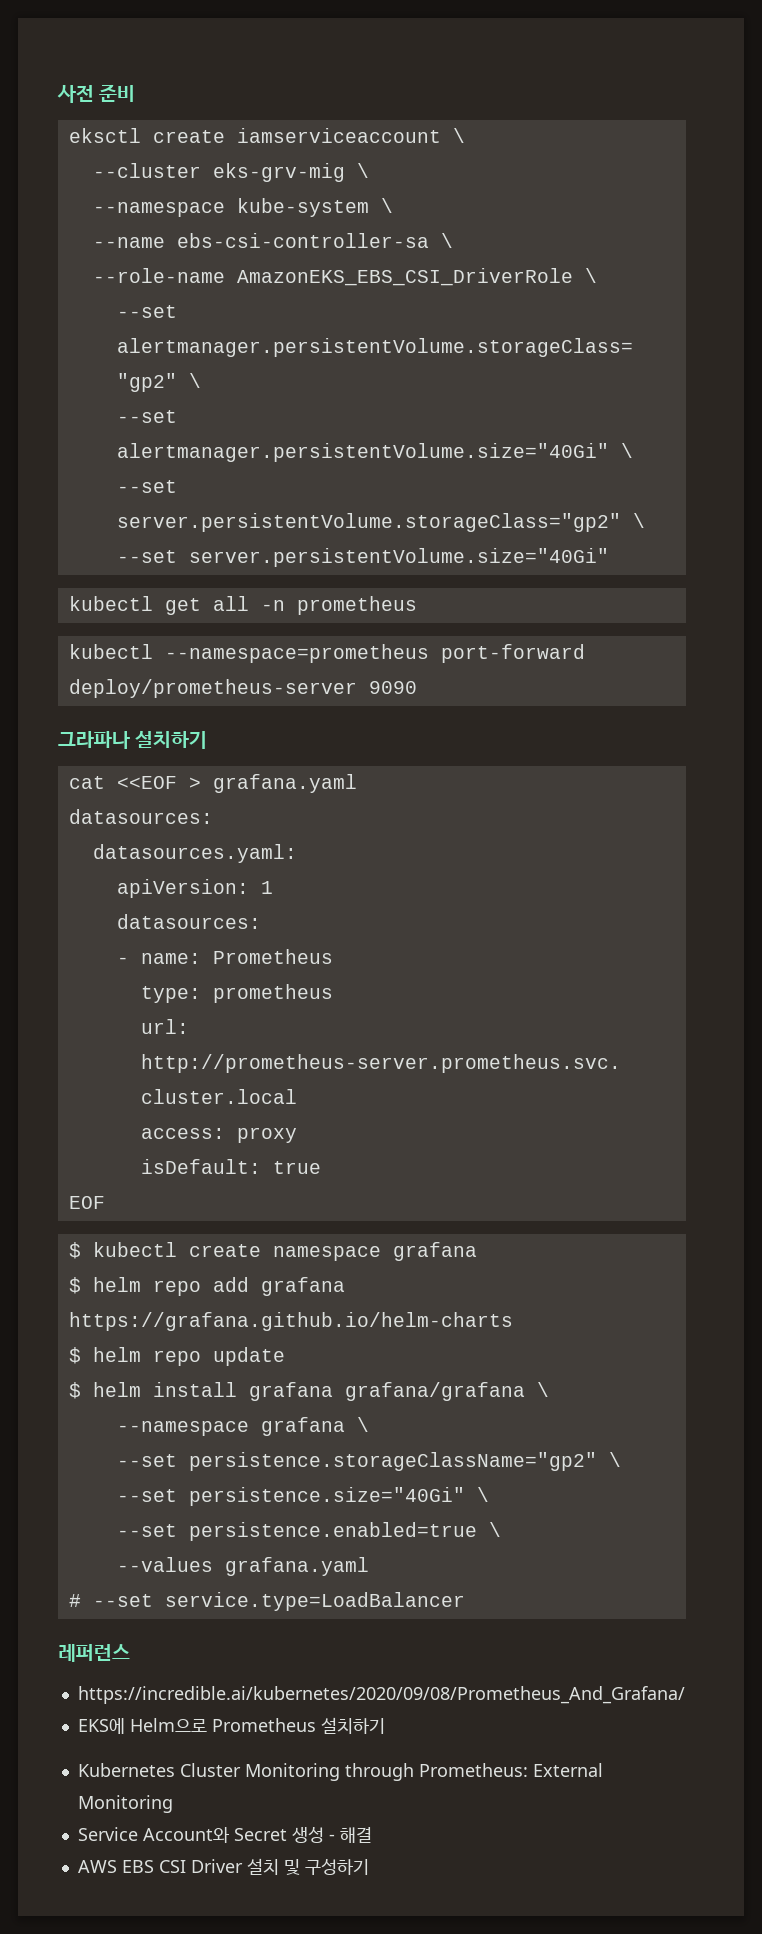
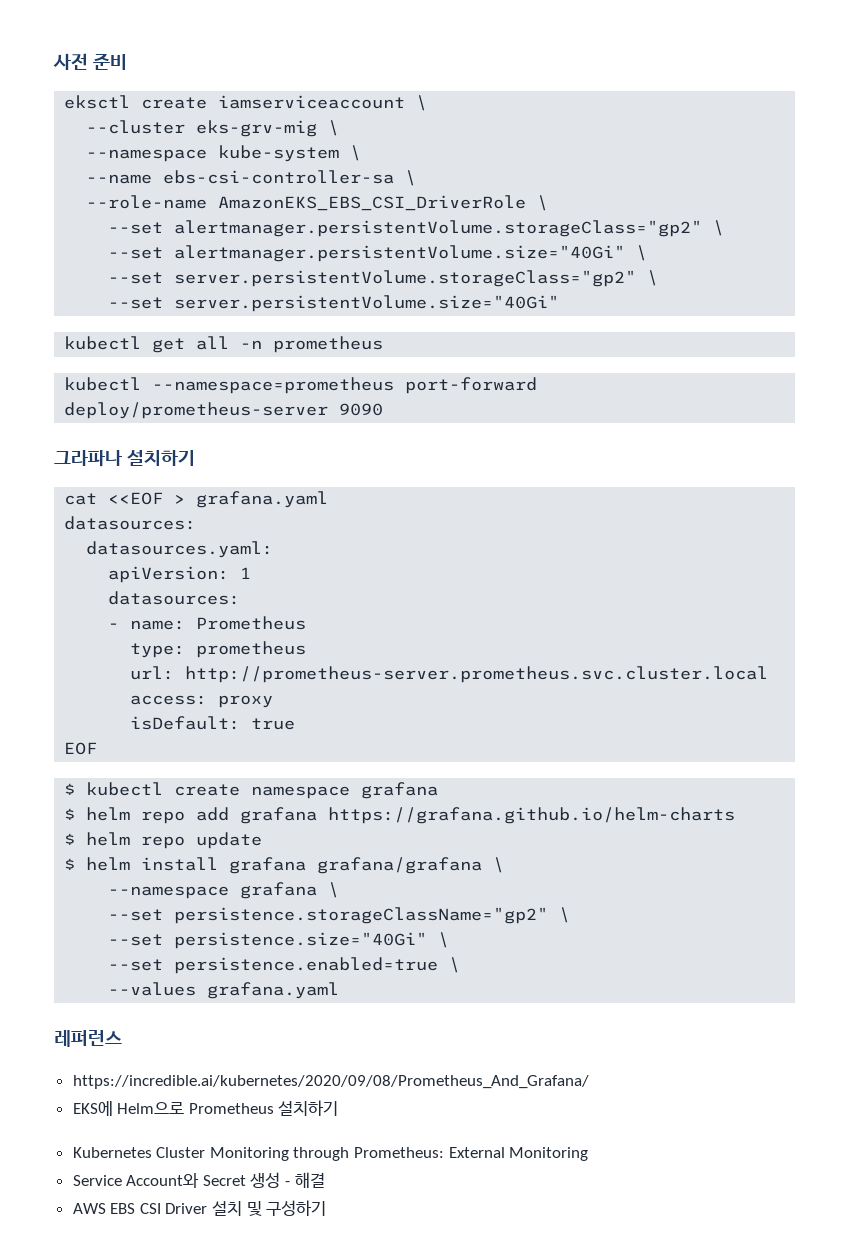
[68,1592,465,1611] // # --set service.type=LoadBalancer -> (340, 990) none

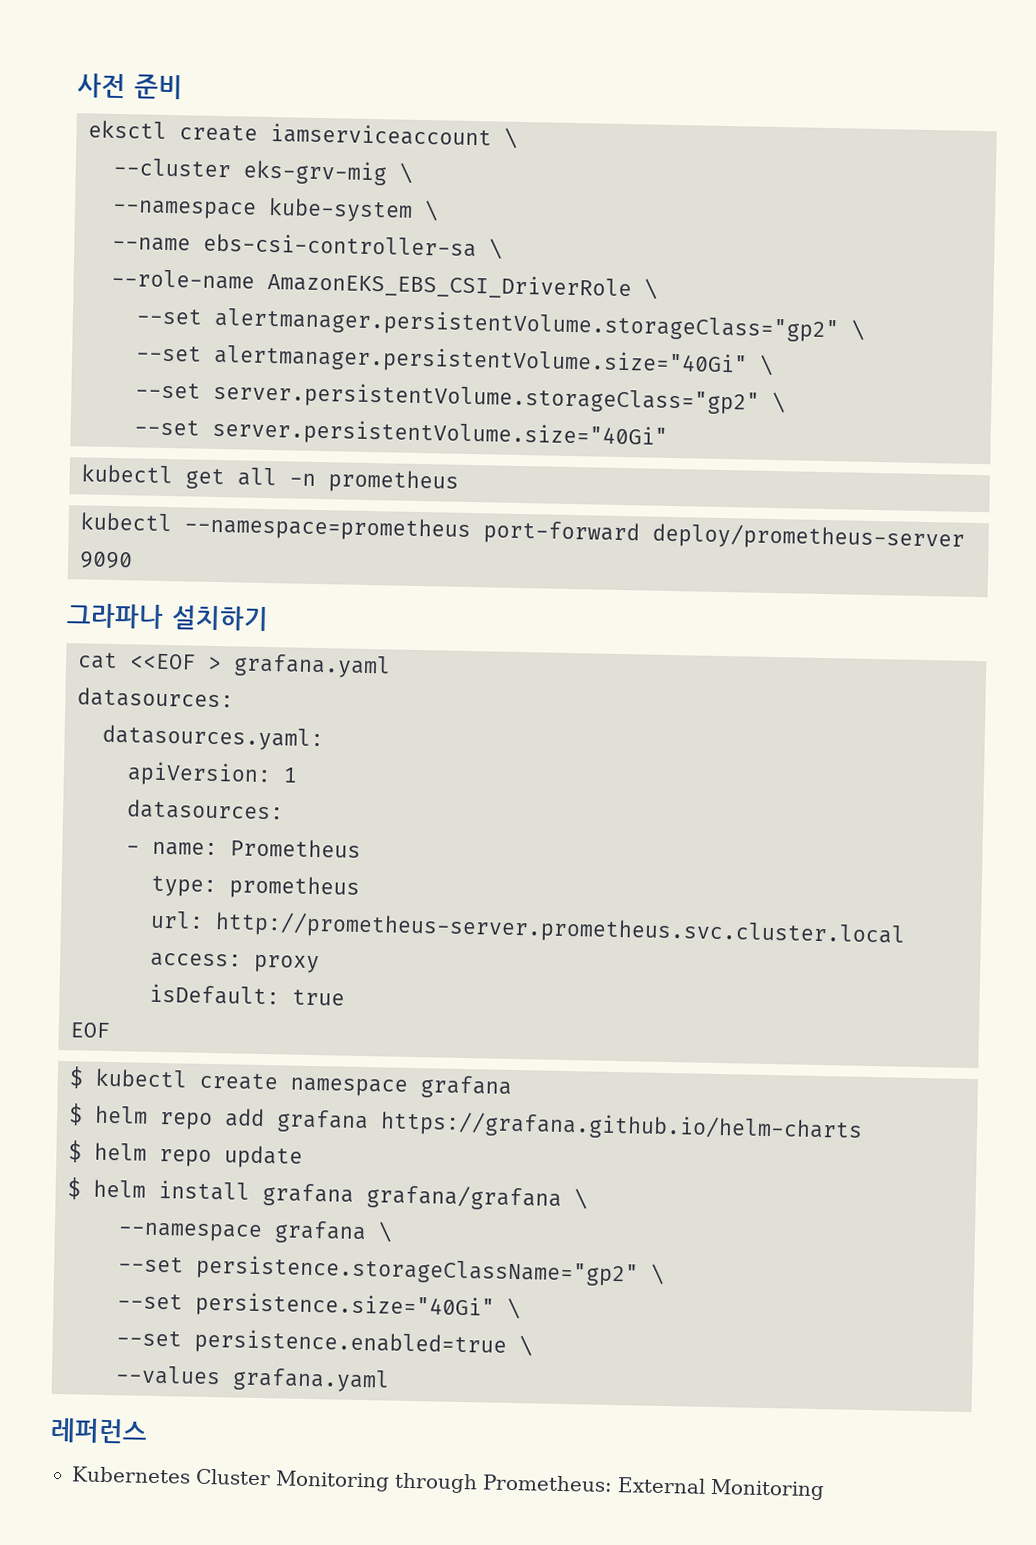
[72,1075,589,1089] [72,1100,339,1116] // https://incredible.ai/kubernetes/2020/09/08/Prometheus_And_Grafana/ // EKS에 Helm으로 Prometheus 설치하기 -> (148, 1430) none
[72,1172,325,1188] [72,1200,327,1216] // Service Account와 Secret 생성 - 해결 // AWS EBS CSI Driver 설치 및 구성하기 -> (825, 1489) none

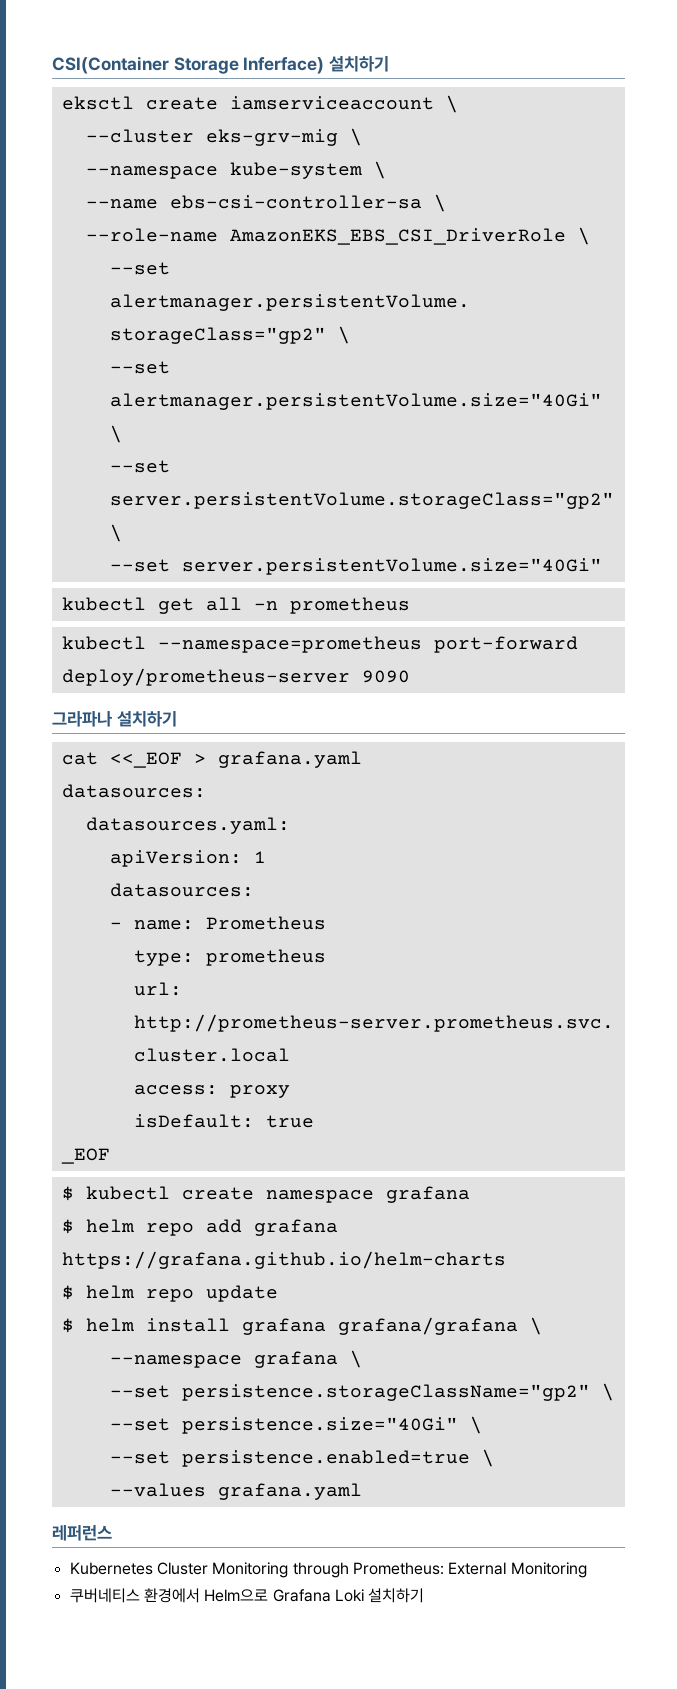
[77,73,183,100] 사전 준비 -> [52,56,390,74] CSI(Container Storage Inferface) 설치하기
[129,653,196,670] <<EOF -> [109,752,182,768] <<_EOF
[70,1022,110,1038] EOF -> [60,1148,110,1164] _EOF
(825, 1489) none -> [69,1588,425,1603] // 쿠버네티스 환경에서 Helm으로 Grafana Loki 설치하기

